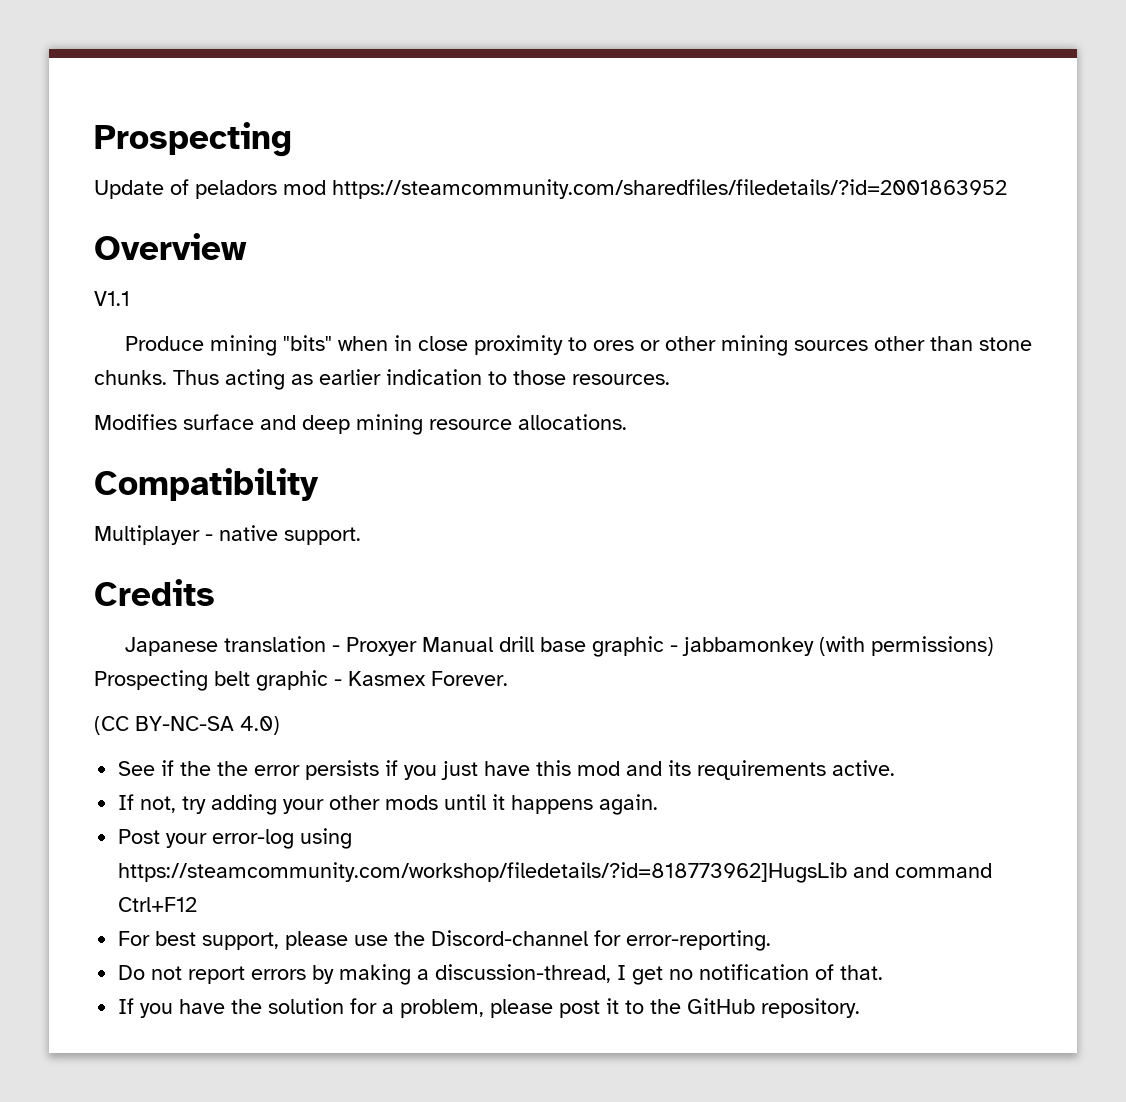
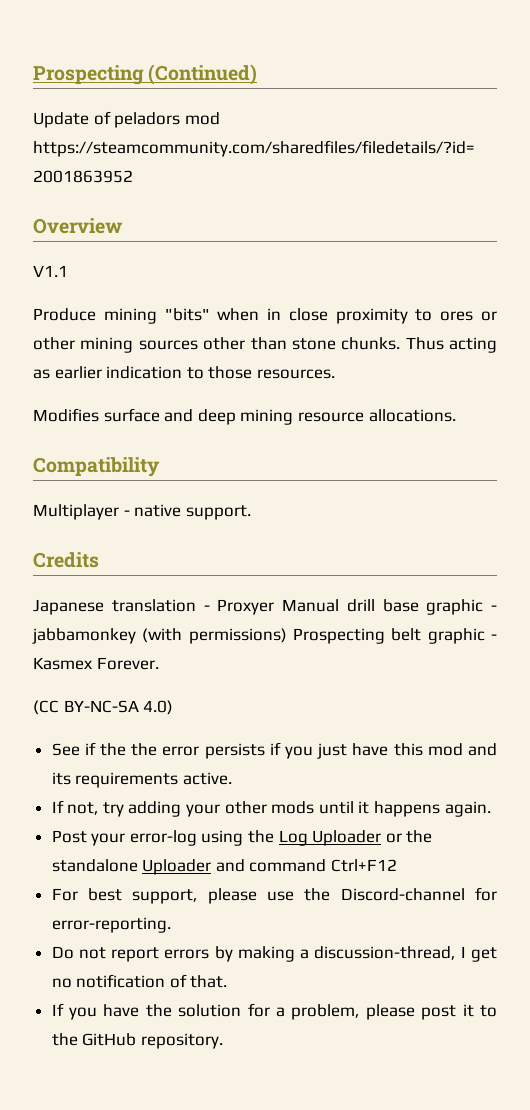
[94,122,292,157] Prospecting -> [33,64,258,85] Prospecting (Continued)
[118,862,848,883] https://steamcommunity.com/workshop/filedetails/?id=818773962]HugsLib -> [248,830,433,846] [51,859,212,875] the Log Uploader or the standalone Uploader

